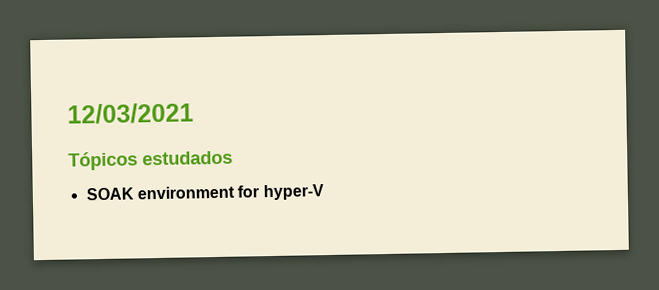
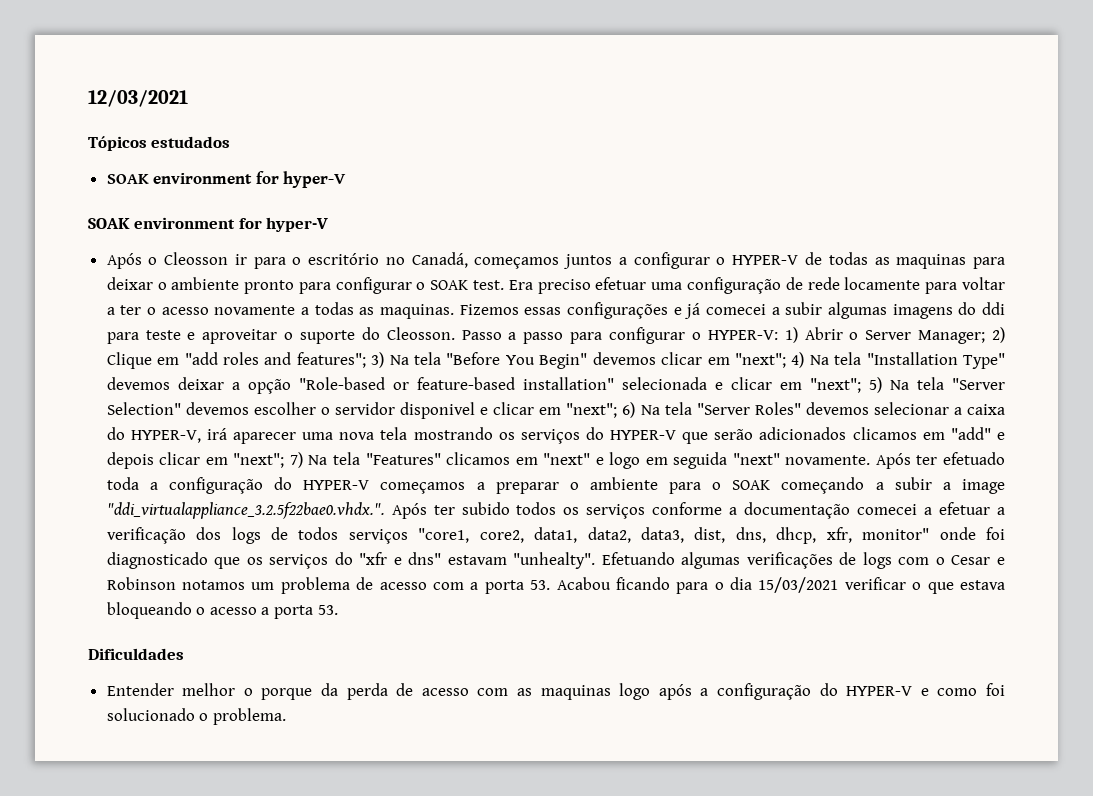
(324, 192) none -> [88,217,329,232] [106,252,1005,269] [106,277,1006,294] [106,302,1005,319] [106,327,1006,344] [106,352,1005,369] [106,377,1005,394] [106,402,1005,419] [106,427,1005,444] [106,452,1005,469] [106,477,1005,494] [106,502,1005,519] [106,527,1005,544] [106,552,1005,569] [106,577,1005,594] [106,602,338,619] [88,648,184,660] [106,683,1005,700] [106,708,286,725] // SOAK environment for hyper-V // Após o Cleosson ir para o escritório no Canadá, começamos juntos a configurar o HYPER-V de todas as maquinas para deixar o ambiente pronto para configurar o SOAK test. Era preciso efetuar uma configuração de rede locamente para voltar a ter o acesso novamente a todas as maquinas. Fizemos essas configurações e já comecei a subir algumas imagens do ddi para teste e aproveitar o suporte do Cleosson. Passo a passo para configurar o HYPER-V: 1) Abrir o Server Manager; 2) Clique em "add roles and features"; 3) Na tela "Before You Begin" devemos clicar em "next"; 4) Na tela "Installation Type" devemos deixar a opção "Role-based or feature-based installation" selecionada e clicar em "next"; 5) Na tela "Server Selection" devemos escolher o servidor disponivel e clicar em "next"; 6) Na tela "Server Roles" devemos selecionar a caixa do HYPER-V, irá aparecer uma nova tela mostrando os serviços do HYPER-V que serão adicionados clicamos em "add" e depois clicar em "next"; 7) Na tela "Features" clicamos em "next" e logo em seguida "next" novamente. Após ter efetuado toda a configuração do HYPER-V começamos a preparar o ambiente para o SOAK começando a subir a image "ddi_virtualappliance_3.2.5f22bae0.vhdx.". Após ter subido todos os serviços conforme a documentação comecei a efetuar a verificação dos logs de todos serviços "core1, core2, data1, data2, data3, dist, dns, dhcp, xfr, monitor" onde foi diagnosticado que os serviços do "xfr e dns" estavam "unhealty". Efetuando algumas verificações de logs com o Cesar e Robinson notamos um problema de acesso com a porta 53. Acabou ficando para o dia 15/03/2021 verificar o que estava bloqueando o acesso a porta 53. // Dificuldades // Entender melhor o porque da perda de acesso com as maquinas logo após a configuração do HYPER-V e como foi solucionado o problema.

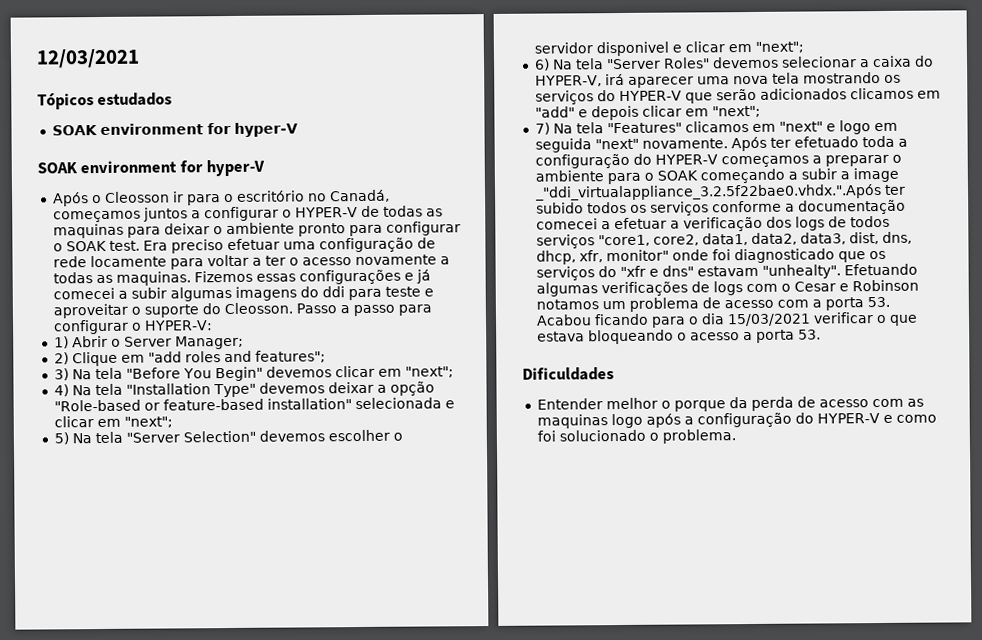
(778, 335) none -> (213, 325) //
(986, 337) none -> (244, 342) //
(366, 360) none -> (326, 356) //
(786, 360) none -> (454, 372) //
(861, 385) none -> (173, 422) //
(618, 410) none -> (804, 47) //
(285, 460) none -> (761, 111) //
[106,502,427,519] "ddi_virtualappliance_3.2.5f22bae0.vhdx.". Após -> [533,184,882,201] _"ddi_virtualappliance_3.2.5f22bae0.vhdx.".Após

